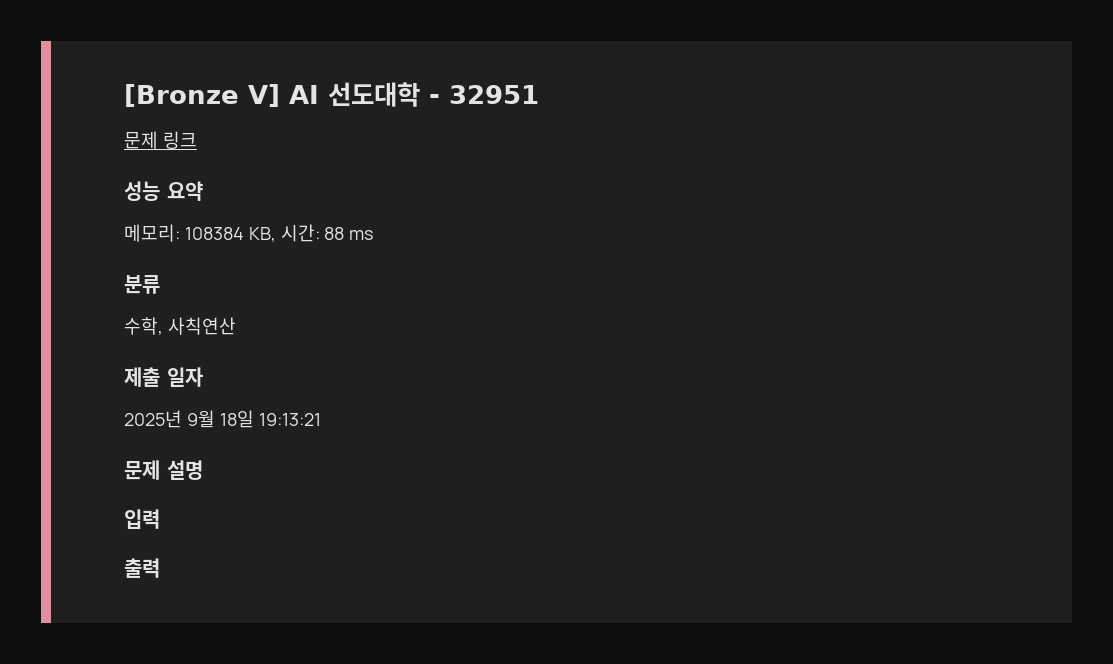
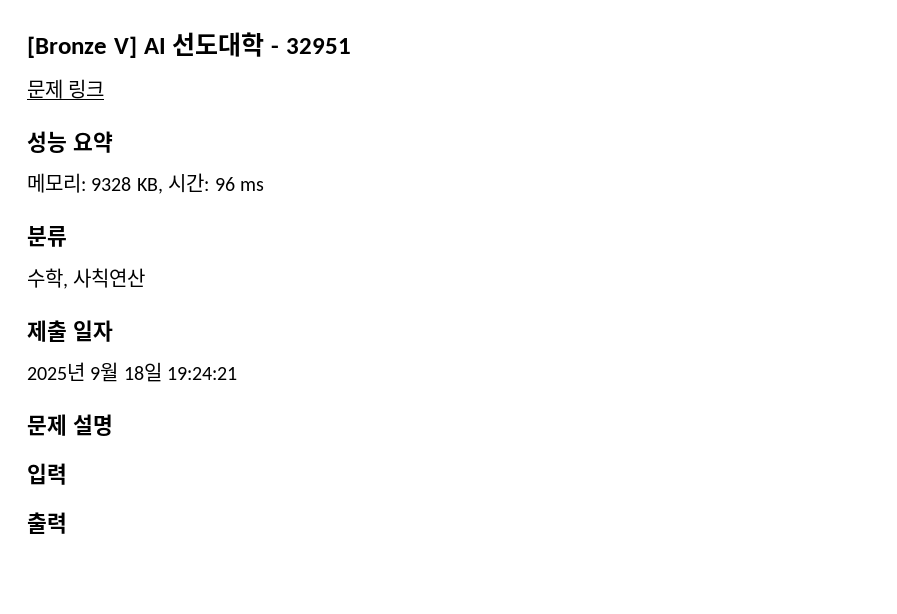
[184,227,244,240] 108384 -> [91,177,132,191] 9328
[324,227,345,240] 88 -> [214,177,235,191] 96
[258,413,321,426] 19:13:21 -> [167,367,238,380] 19:24:21

